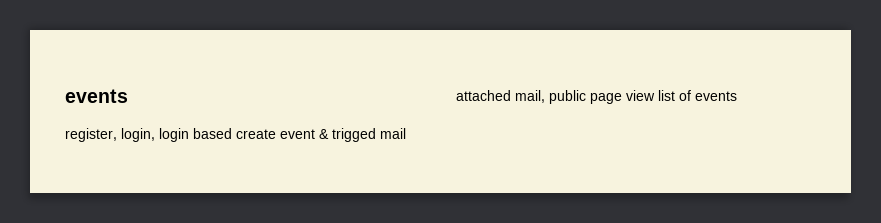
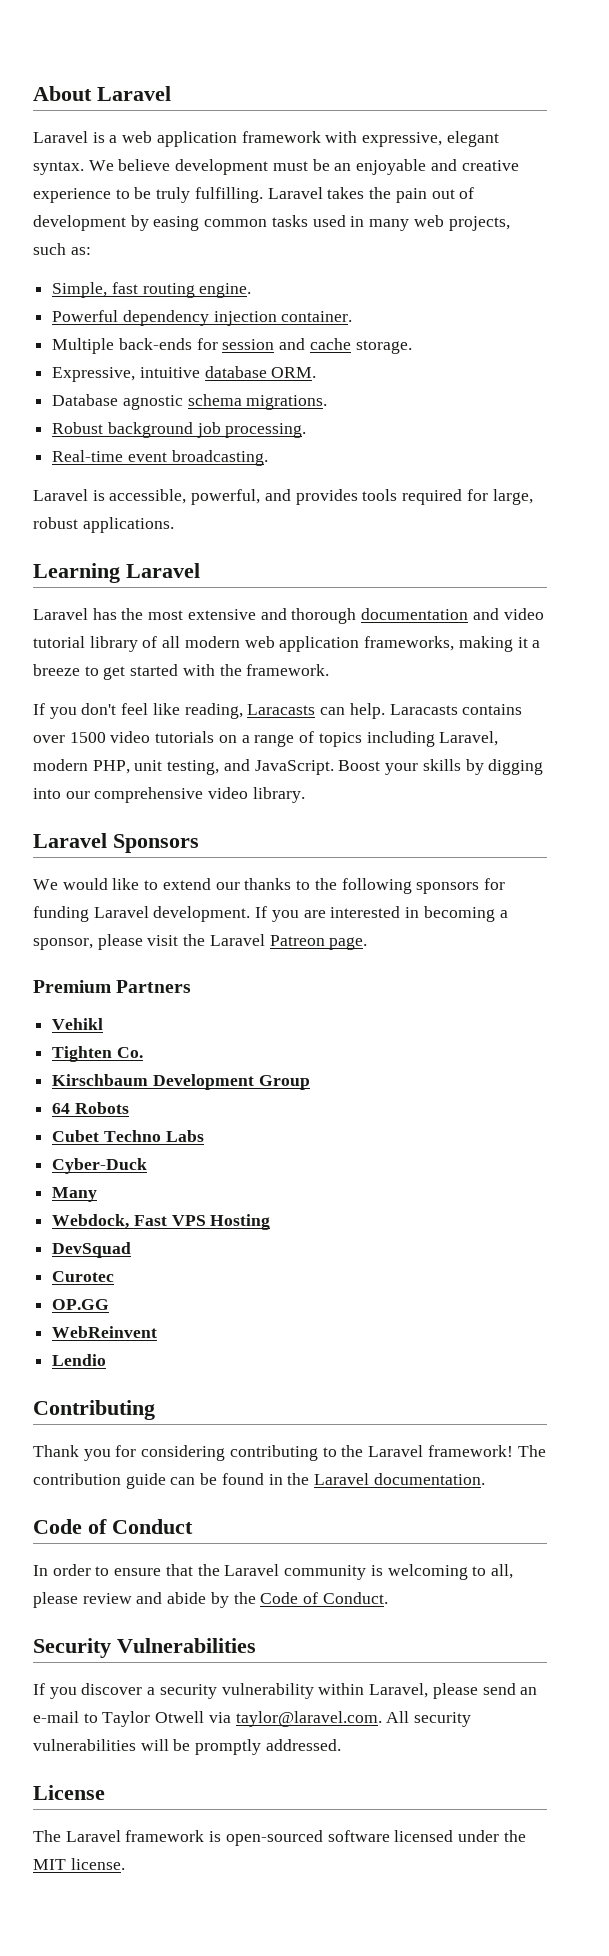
[65,89,128,103] [65,128,406,142] [456,90,737,104] events // register, login, login based create event & trigged mail attached mail, public page view list of events -> [33,86,171,101] [33,131,499,147] [33,159,519,175] [33,187,475,203] [33,215,510,231] [33,243,91,255] [52,282,252,298] [52,310,353,326] [52,338,412,354] [52,366,317,382] [52,394,328,410] [52,422,307,438] [52,450,268,466] [33,489,533,505] [33,517,174,533] [33,563,200,583] [33,608,544,624] [33,636,541,652] [33,664,330,680] [33,703,523,719] [33,731,499,747] [33,759,544,775] [33,787,305,803] [33,833,199,853] [33,878,505,894] [33,906,508,922] [33,934,368,950] [33,980,192,993] [52,1018,104,1030] [52,1046,143,1062] [52,1074,310,1090] [52,1102,129,1114] [52,1130,204,1142] [52,1158,148,1174] [52,1187,98,1202] [52,1214,271,1230] [52,1242,132,1258] [52,1271,115,1282] [52,1299,110,1310] [52,1326,158,1338] [52,1354,107,1366] [33,1400,155,1420] [33,1445,546,1461] [33,1473,485,1489] [33,1519,193,1534] [33,1564,513,1580] [33,1592,388,1608] [33,1638,256,1658] [33,1683,538,1699] [33,1711,472,1727] [33,1739,341,1755] [33,1785,105,1800] [33,1830,526,1846] [33,1858,125,1870] About Laravel // Laravel is a web application framework with expressive, elegant syntax. We believe development must be an enjoyable and creative experience to be truly fulfilling. Laravel takes the pain out of development by easing common tasks used in many web projects, such as: // Simple, fast routing engine. // Powerful dependency injection container. // Multiple back-ends for session and cache storage. // Expressive, intuitive database ORM. // Database agnostic schema migrations. // Robust background job processing. // Real-time event broadcasting. // Laravel is accessible, powerful, and provides tools required for large, robust applications. // Learning Laravel // Laravel has the most extensive and thorough documentation and video tutorial library of all modern web application frameworks, making it a breeze to get started with the framework. // If you don't feel like reading, Laracasts can help. Laracasts contains over 1500 video tutorials on a range of topics including Laravel, modern PHP, unit testing, and JavaScript. Boost your skills by digging into our comprehensive video library. // Laravel Sponsors // We would like to extend our thanks to the following sponsors for funding Laravel development. If you are interested in becoming a sponsor, please visit the Laravel Patreon page. // Premium Partners // Vehikl // Tighten Co. // Kirschbaum Development Group // 64 Robots // Cubet Techno Labs // Cyber-Duck // Many // Webdock, Fast VPS Hosting // DevSquad // Curotec // OP.GG // WebReinvent // Lendio // Contributing // Thank you for considering contributing to the Laravel framework! The contribution guide can be found in the Laravel documentation. // Code of Conduct // In order to ensure that the Laravel community is welcoming to all, please review and abide by the Code of Conduct. // Security Vulnerabilities // If you discover a security vulnerability within Laravel, please send an e-mail to Taylor Otwell via taylor@laravel.com. All security vulnerabilities will be promptly addressed. // License // The Laravel framework is open-sourced software licensed under the MIT license.

